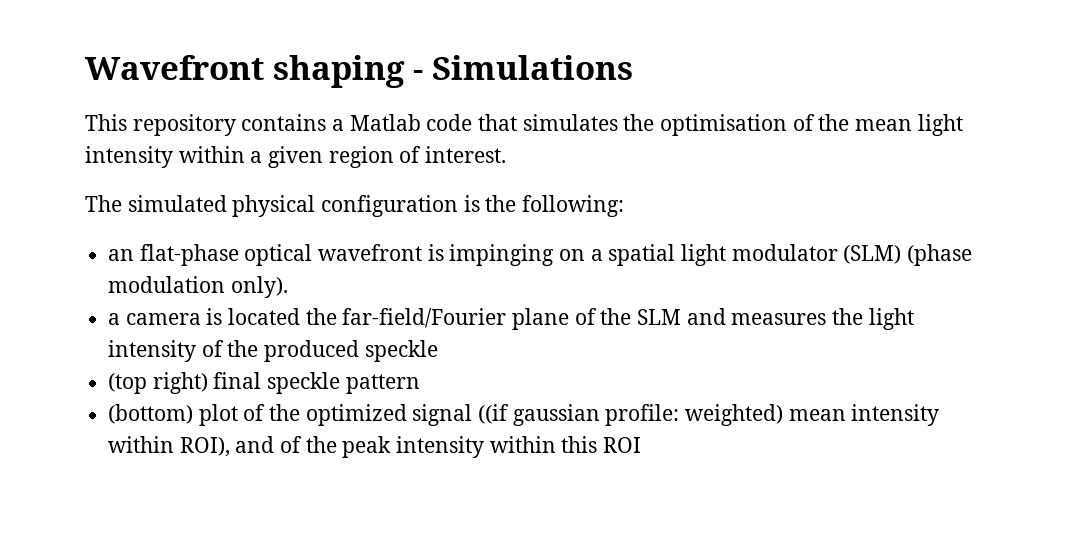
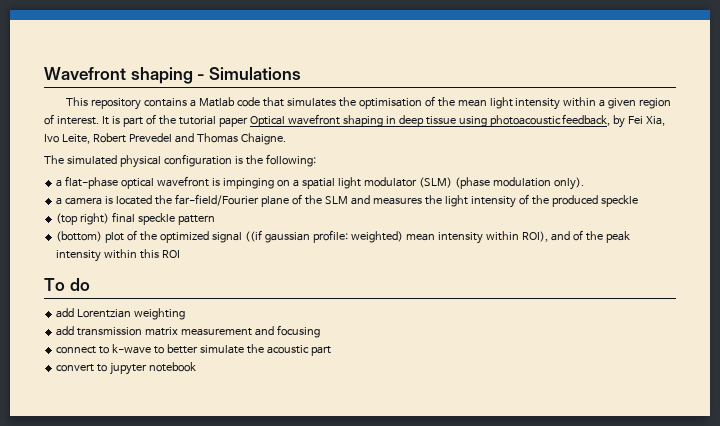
(507, 154) none -> [101,114,666,128] [44,133,286,145] It is part of the tutorial paper Optical wavefront shaping in deep tissue using photoacoustic feedback, by Fei Xia, Ivo Leite, Robert Prevedel and Thomas Chaigne.
[108,249,135,261] an -> [56,179,63,187] a
(642, 445) none -> [44,278,90,291] [56,308,186,320] [56,325,320,338] [56,344,331,356] [56,362,197,375] // To do // add Lorentzian weighting // add transmission matrix measurement and focusing // connect to k-wave to better simulate the acoustic part // convert to jupyter notebook

